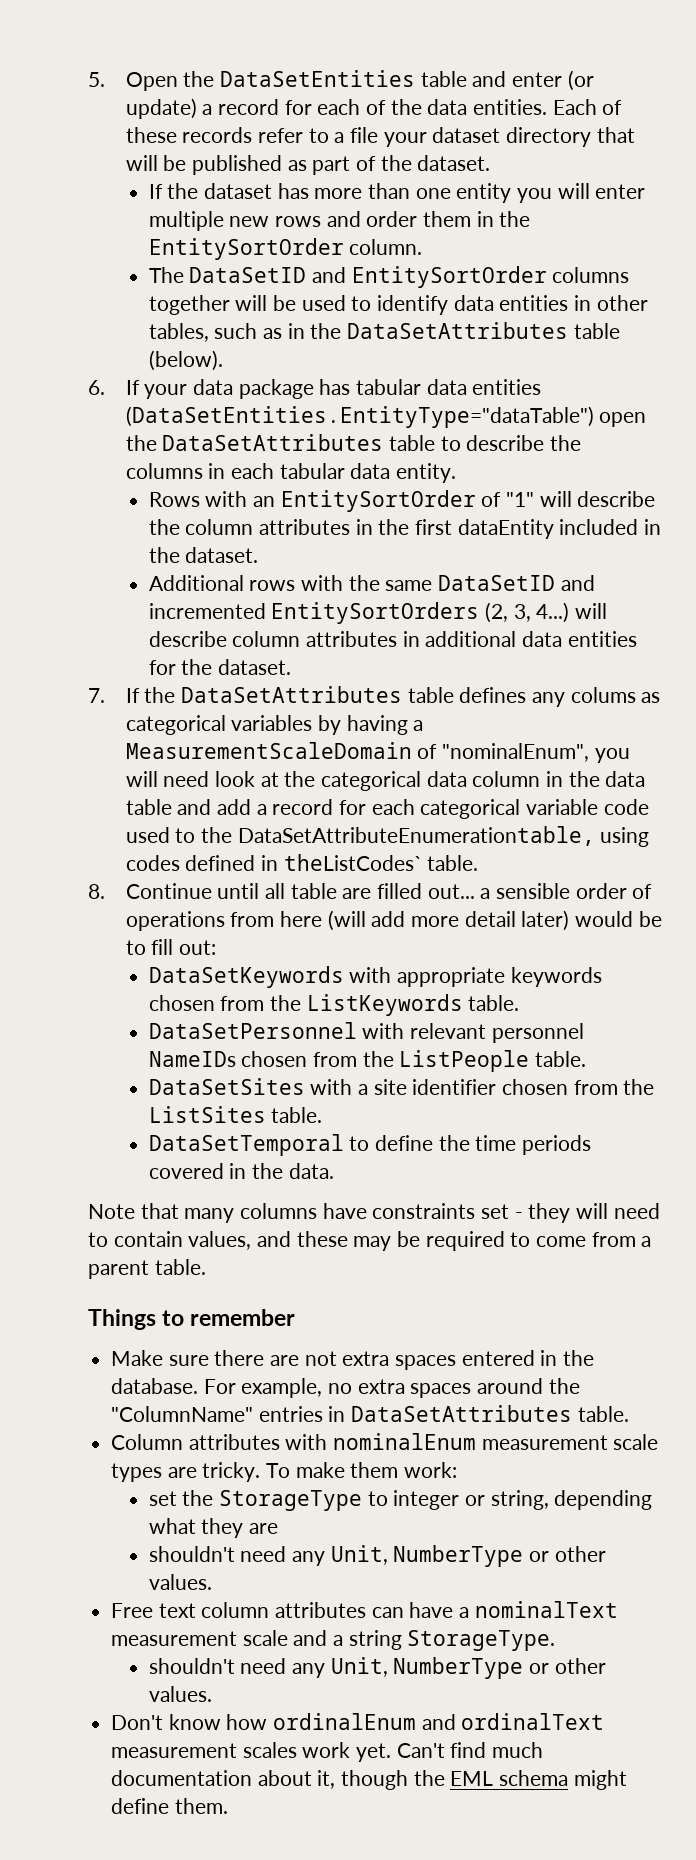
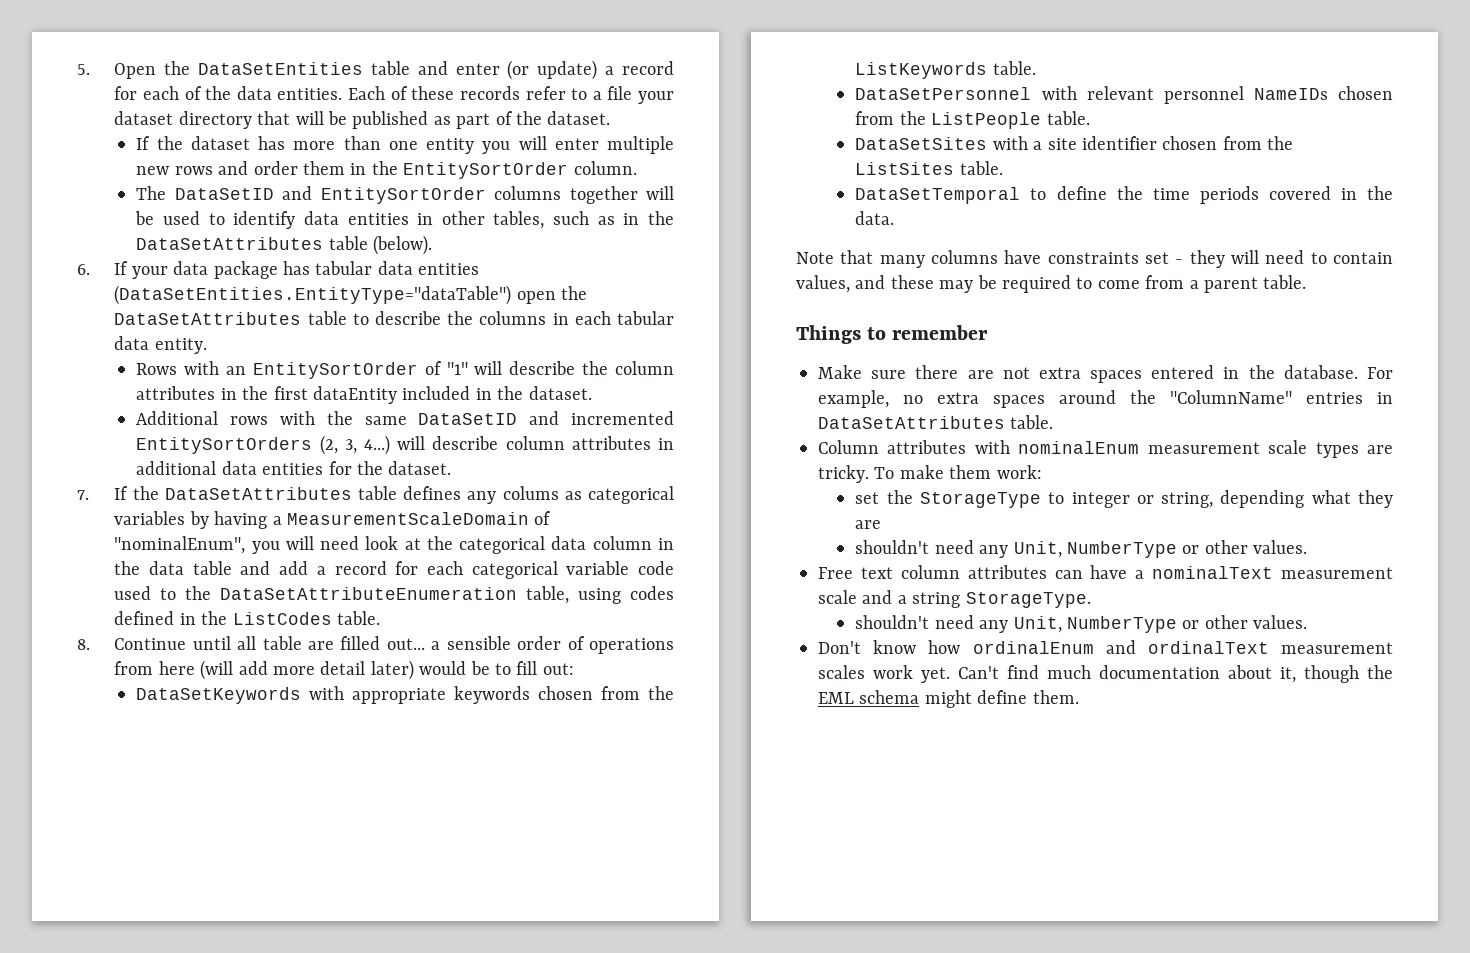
[237,826,595,846] DataSetAttributeEnumerationtable, -> [220,586,570,604] DataSetAttributeEnumeration table,
[283,854,422,871] theListCodes` -> [201,611,332,625] the ListCodes

